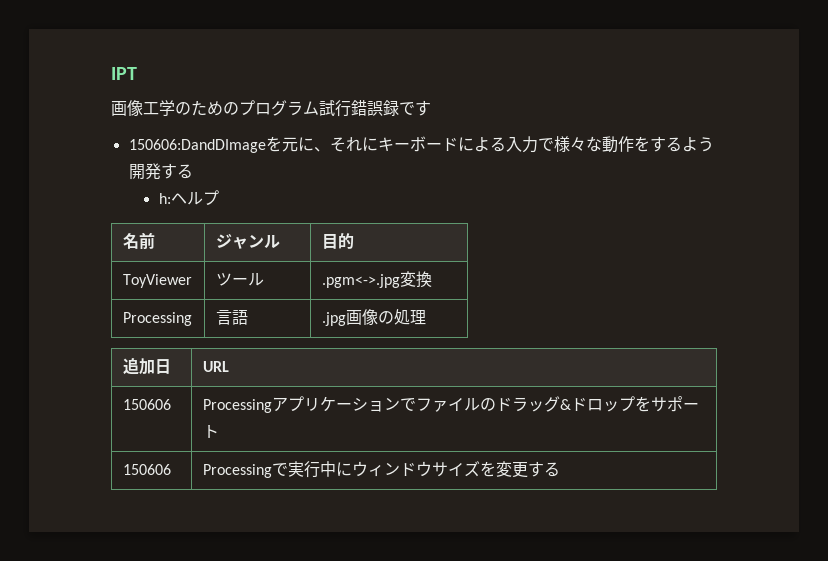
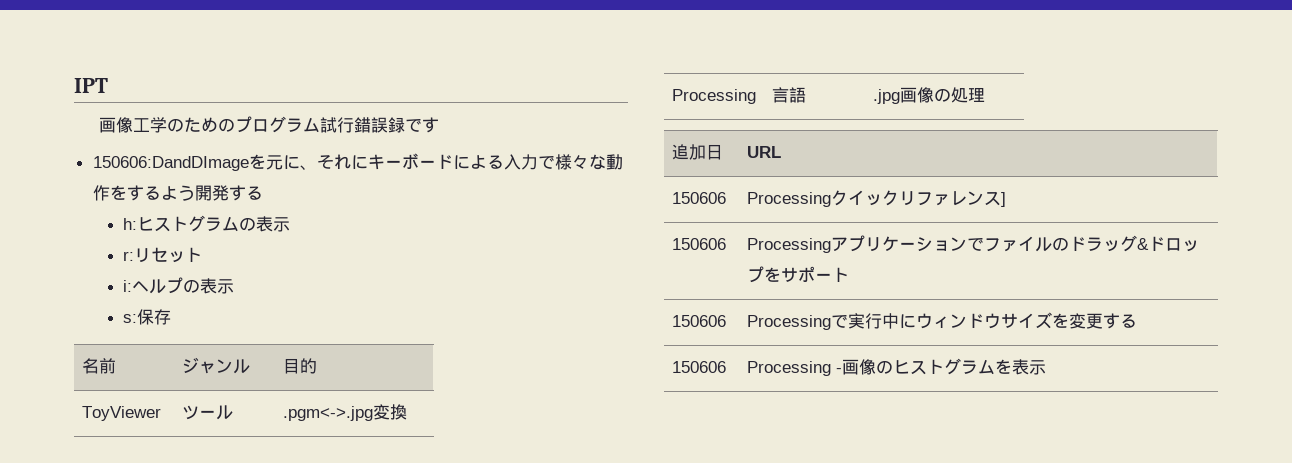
[170,190,219,206] ヘルプ -> [137,215,291,232] [123,247,203,263] [123,277,235,294] [123,309,172,325] ヒストグラムの表示 // r:リセット // i:ヘルプの表示 // s:保存
(229, 366) none -> [671,192,726,204] [746,190,1006,207] // 150606 | Processingクイックリファレンス]
(560, 469) none -> [671,361,726,373] [746,358,1046,376] // 150606 | Processing -画像のヒストグラムを表示

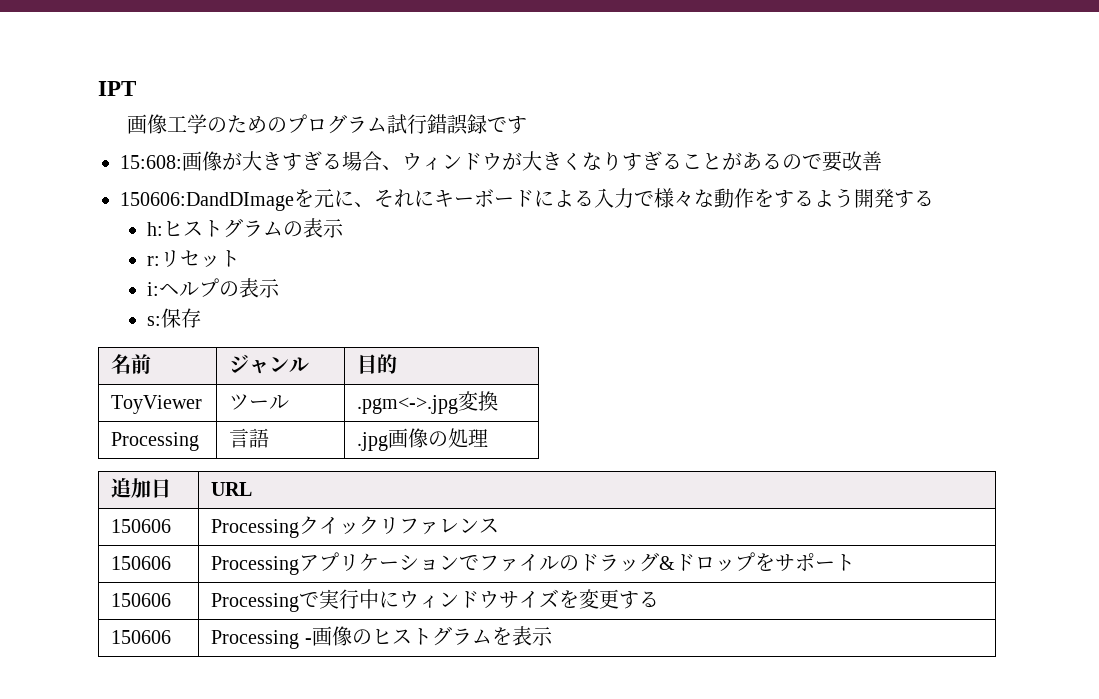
(440, 125) none -> [120,151,882,172] // 15:608:画像が大きすぎる場合、ウィンドウが大きくなりすぎることがあるので要改善
[1000,192,1006,207] ] -> (500, 525) none

